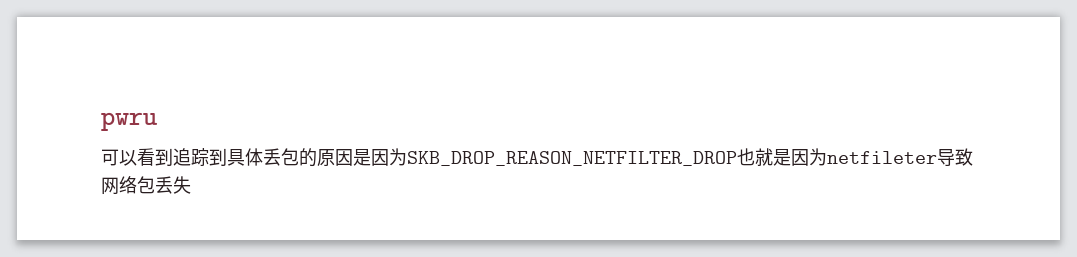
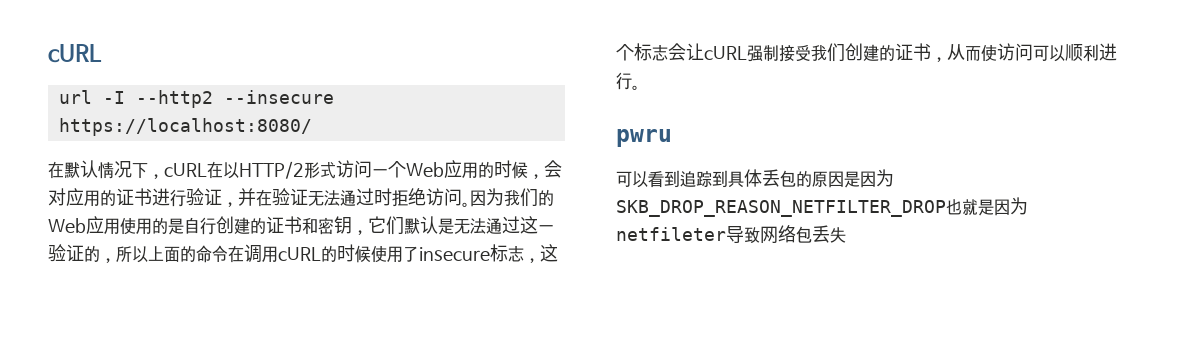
(101, 121) none -> [48,44,102,63] [58,90,334,108] [58,118,312,136] [48,160,562,179] [48,188,554,207] [48,216,554,235] [48,244,558,263] [616,43,1117,62] [616,72,640,90] cURL // url -I --http2 --insecure https://localhost:8080/ // 在默认情况下，cURL在以HTTP/2形式访问一个Web应用的时候，会对应用的证书进行验证，并在验证无法通过时拒绝访问。因为我们的Web应用使用的是自行创建的证书和密钥，它们默认是无法通过这一验证的，所以上面的命令在调用cURL的时候使用了insecure标志，这个标志会让cURL强制接受我们创建的证书，从而使访问可以顺利进行。 //

